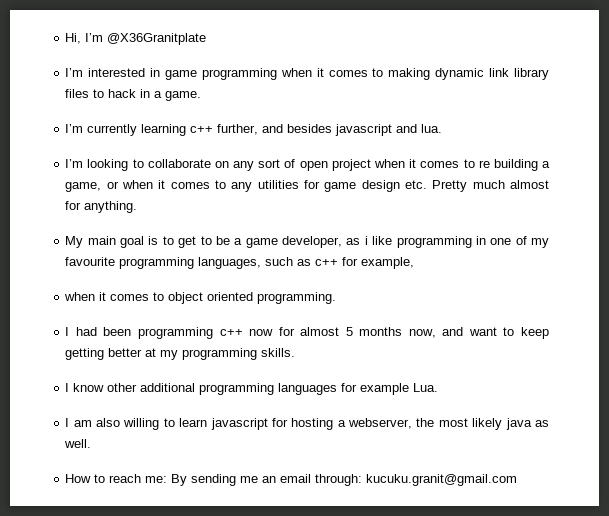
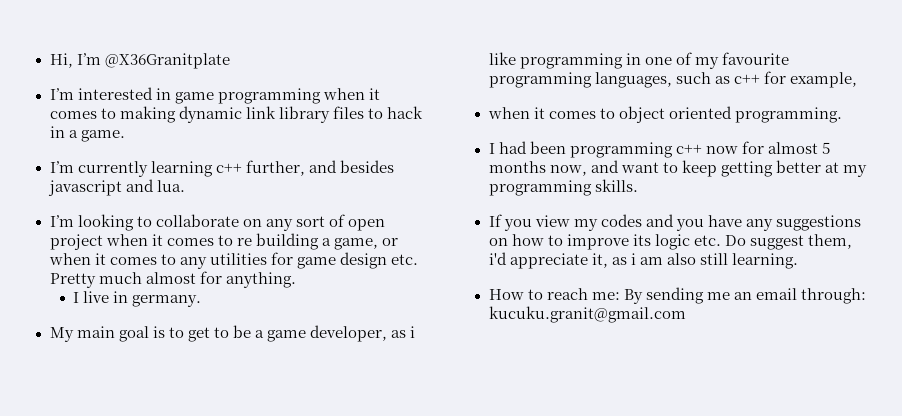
(138, 207) none -> [73,291,202,307] // I live in germany.
[65,383,439,395] [65,418,549,430] [64,439,92,448] I know other additional programming languages for example Lua. // I am also willing to learn javascript for hosting a webserver, the most likely java as well. -> [488,214,861,231] [488,234,852,250] [488,252,798,269] If you view my codes and you have any suggestions on how to improve its logic etc. Do suggest them, i'd appreciate it, as i am also still learning.

